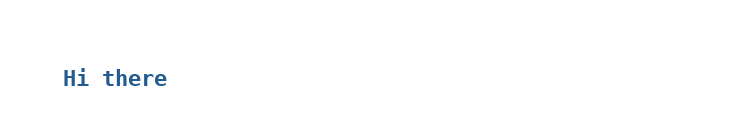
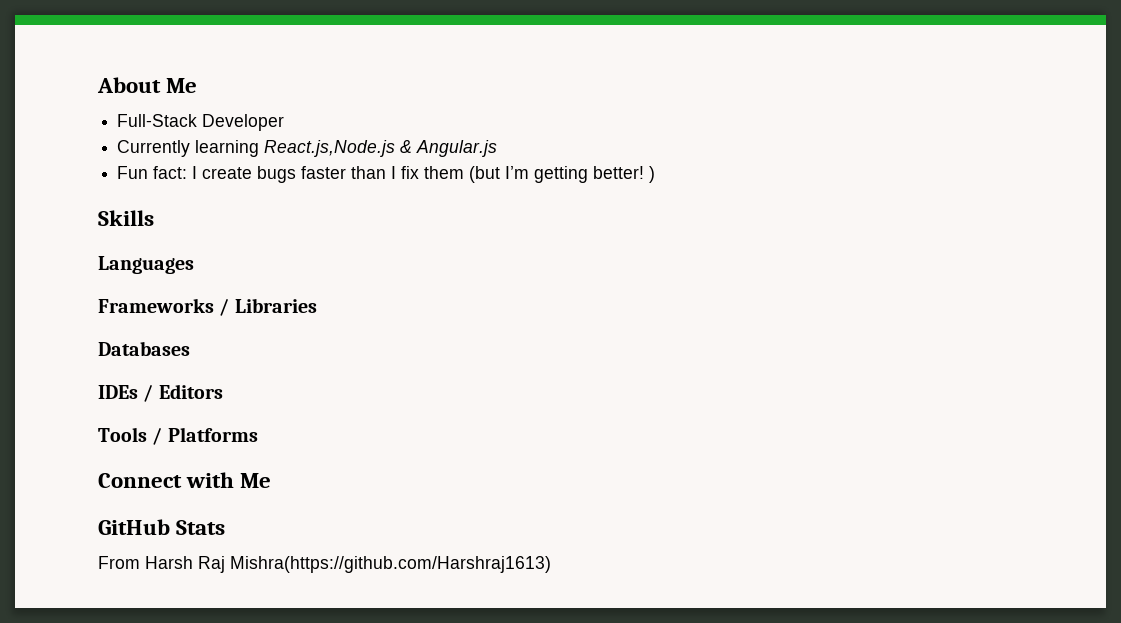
[63,68,167,86] Hi there -> [97,77,198,93] [117,114,285,131] [117,140,498,157] [117,166,656,183] [98,210,154,226] [98,256,194,274] [98,298,317,316] [98,341,190,356] [98,384,223,402] [98,427,258,445] [98,472,272,488] [98,519,226,535] [98,556,551,573] About Me // Full-Stack Developer // Currently learning React.js,Node.js & Angular.js // Fun fact: I create bugs faster than I fix them (but I’m getting better! ) // Skills // Languages // Frameworks / Libraries // Databases // IDEs / Editors // Tools / Platforms // Connect with Me // GitHub Stats // From Harsh Raj Mishra(https://github.com/Harshraj1613)

